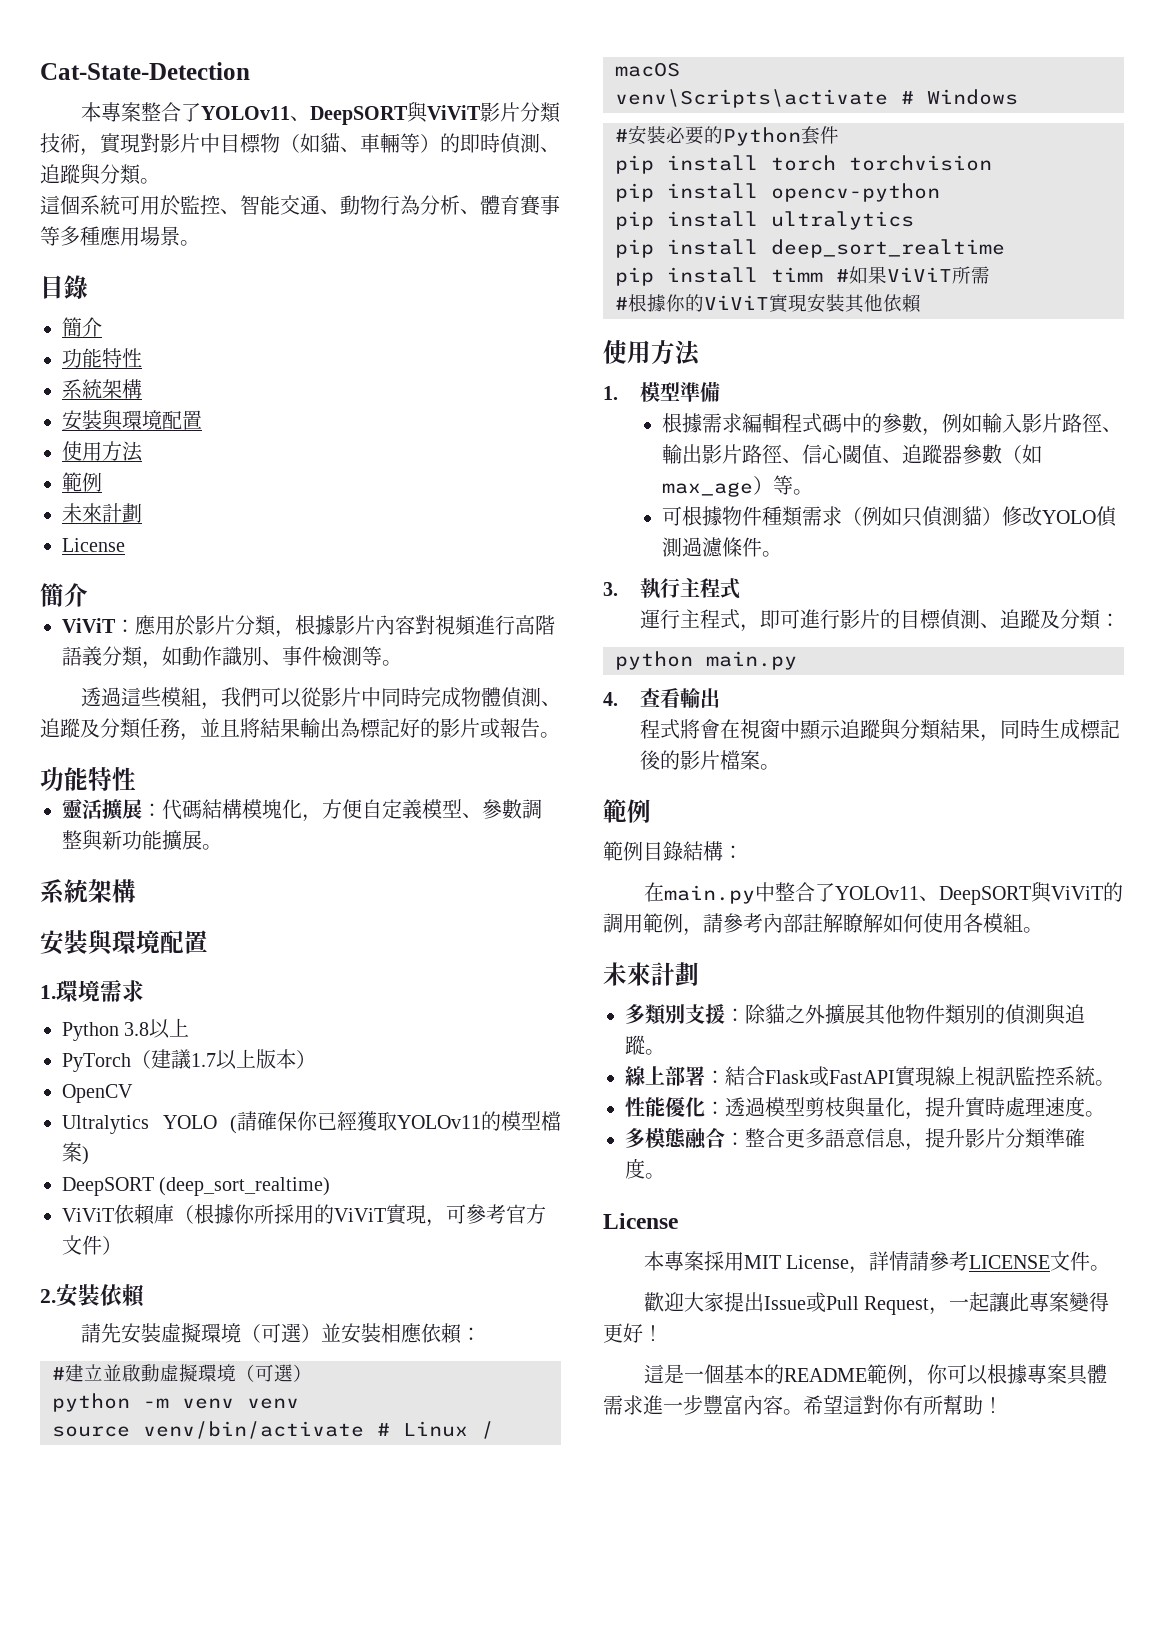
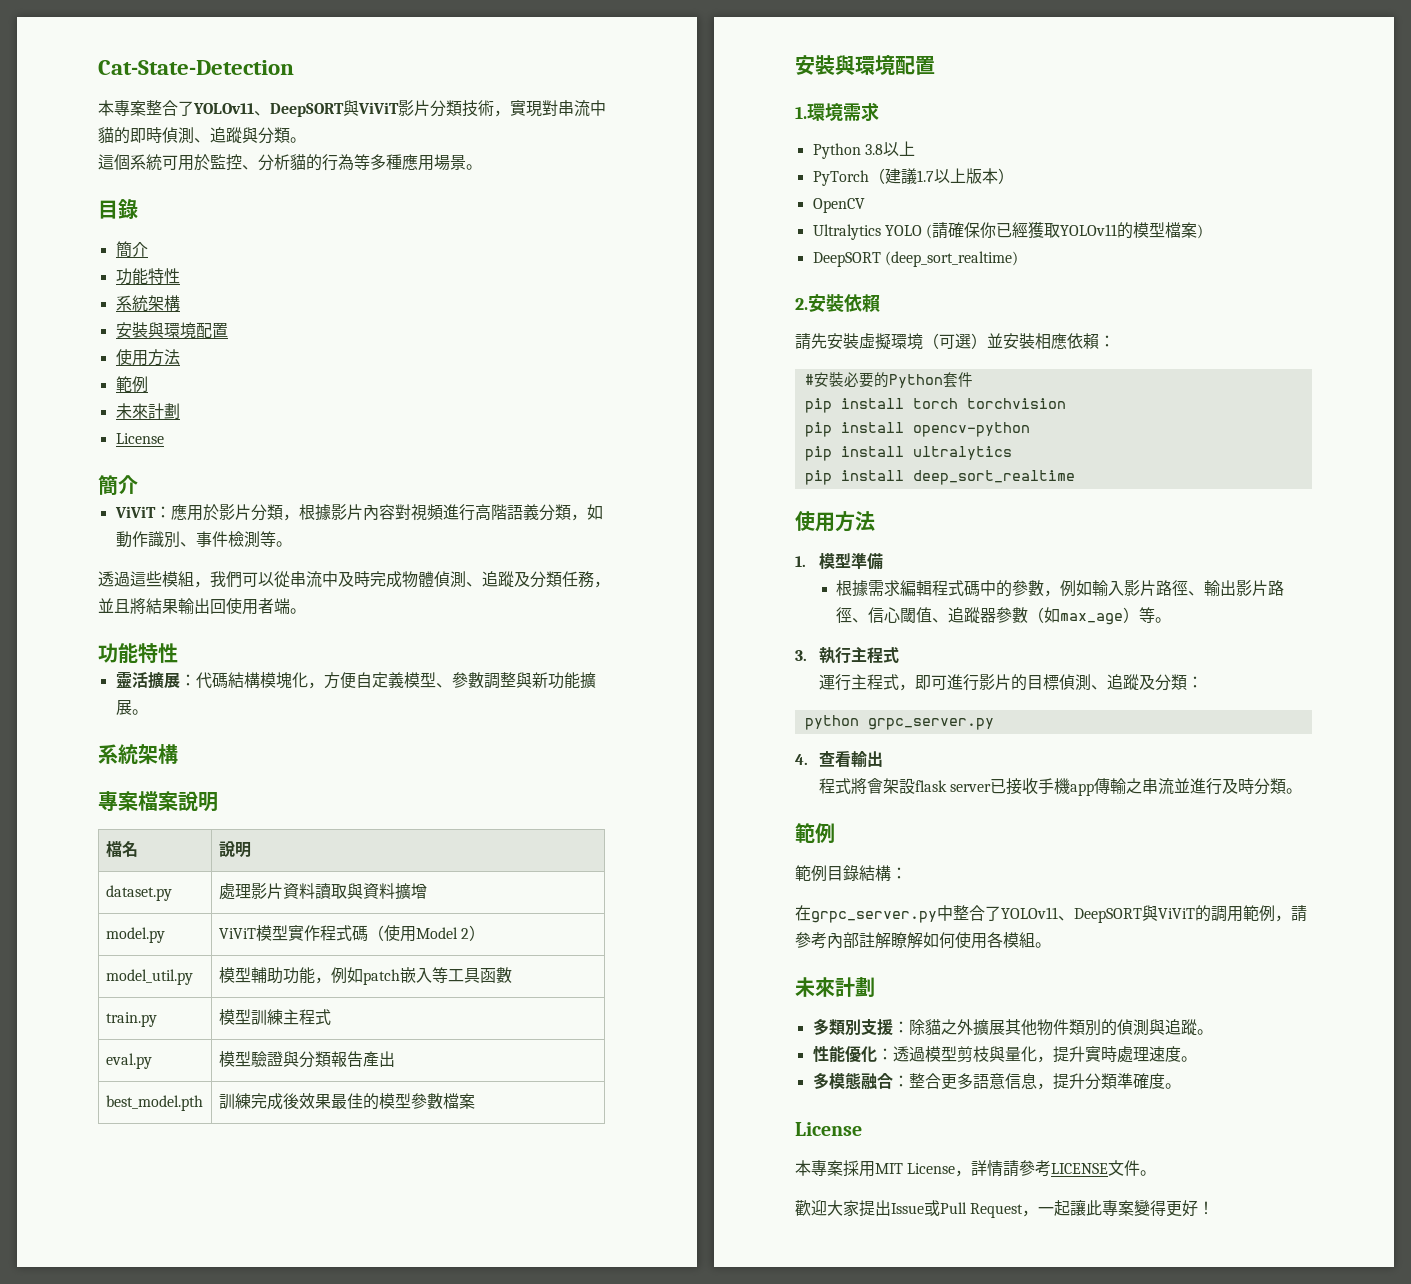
[160,133,440,153] 影片中目標物（如貓、車輛等） -> [558,100,606,117] [98,127,114,143] 串流中貓
[240,195,560,216] 智能交通、動物行為分析、體育賽事 -> [258,154,354,171] 分析貓的行為
[320,687,401,707] 影片中同 -> [290,571,354,588] 串流中及
[340,718,540,739] 為標記好的影片或報告 -> [210,598,290,615] 回使用者端
(136, 891) none -> [98,791,218,812] [105,840,138,857] [218,841,251,858] [105,885,172,901] [218,883,427,900] [105,927,165,943] [218,925,485,942] [105,969,193,985] [218,967,512,985] [105,1012,157,1027] [218,1009,331,1025] [105,1053,152,1069] [218,1051,395,1068] [105,1095,203,1111] [218,1093,475,1110] // 專案檔案說明 // 檔名 | 說明 // dataset.py | 處理影片資料讀取與資料擴增 // model.py | ViViT模型實作程式碼（使用Model 2） // model_util.py | 模型輔助功能，例如patch嵌入等工具函數 // train.py | 模型訓練主程式 // eval.py | 模型驗證與分類報告產出 // best_model.pth | 訓練完成後效果最佳的模型參數檔案
[62,1204,546,1227] [62,1235,122,1255] // ViViT依賴庫（根據你所採用的ViViT實現，可參考官方文件） -> (1018, 259) none
[52,1364,312,1382] [52,1393,299,1412] [52,1421,494,1439] [615,62,680,77] [615,89,1018,108] // #建立並啟動虛擬環境（可選） // python -m venv venv // source venv/bin/activate # Linux / macOS // venv\Scripts\activate # Windows -> (1115, 341) none
[615,266,990,286] [615,293,921,313] // pip install timm #如果ViViT所需 // #根據你的ViViT實現安裝其他依賴 -> (1075, 477) none
[661,506,1118,527] [661,537,782,557] // 可根據物件種類需求（例如只偵測貓）修改YOLO偵測過濾條件。 -> (1172, 620) none
[706,651,797,670] main.py -> [867,718,994,730] grpc_server.py
[719,718,1120,742] [639,750,760,770] 在視窗中顯示追蹤與分類結果，同時生成標記後的影片檔案 -> [882,778,1286,796] 架設flask server已接收手機app傳輸之串流並進行及時分類
[663,885,755,904] main.py -> [811,911,937,923] grpc_server.py
[625,1066,1115,1087] // 線上部署：結合Flask或FastAPI實現線上視訊監控系統。 -> (1213, 1032) none
[965,1128,1005,1148] 影片 -> (1085, 1081) none
[643,1364,1107,1387] [603,1395,1003,1415] // 這是一個基本的README範例，你可以根據專案具體需求進一步豐富內容。希望這對你有所幫助！ -> (1215, 1208) none

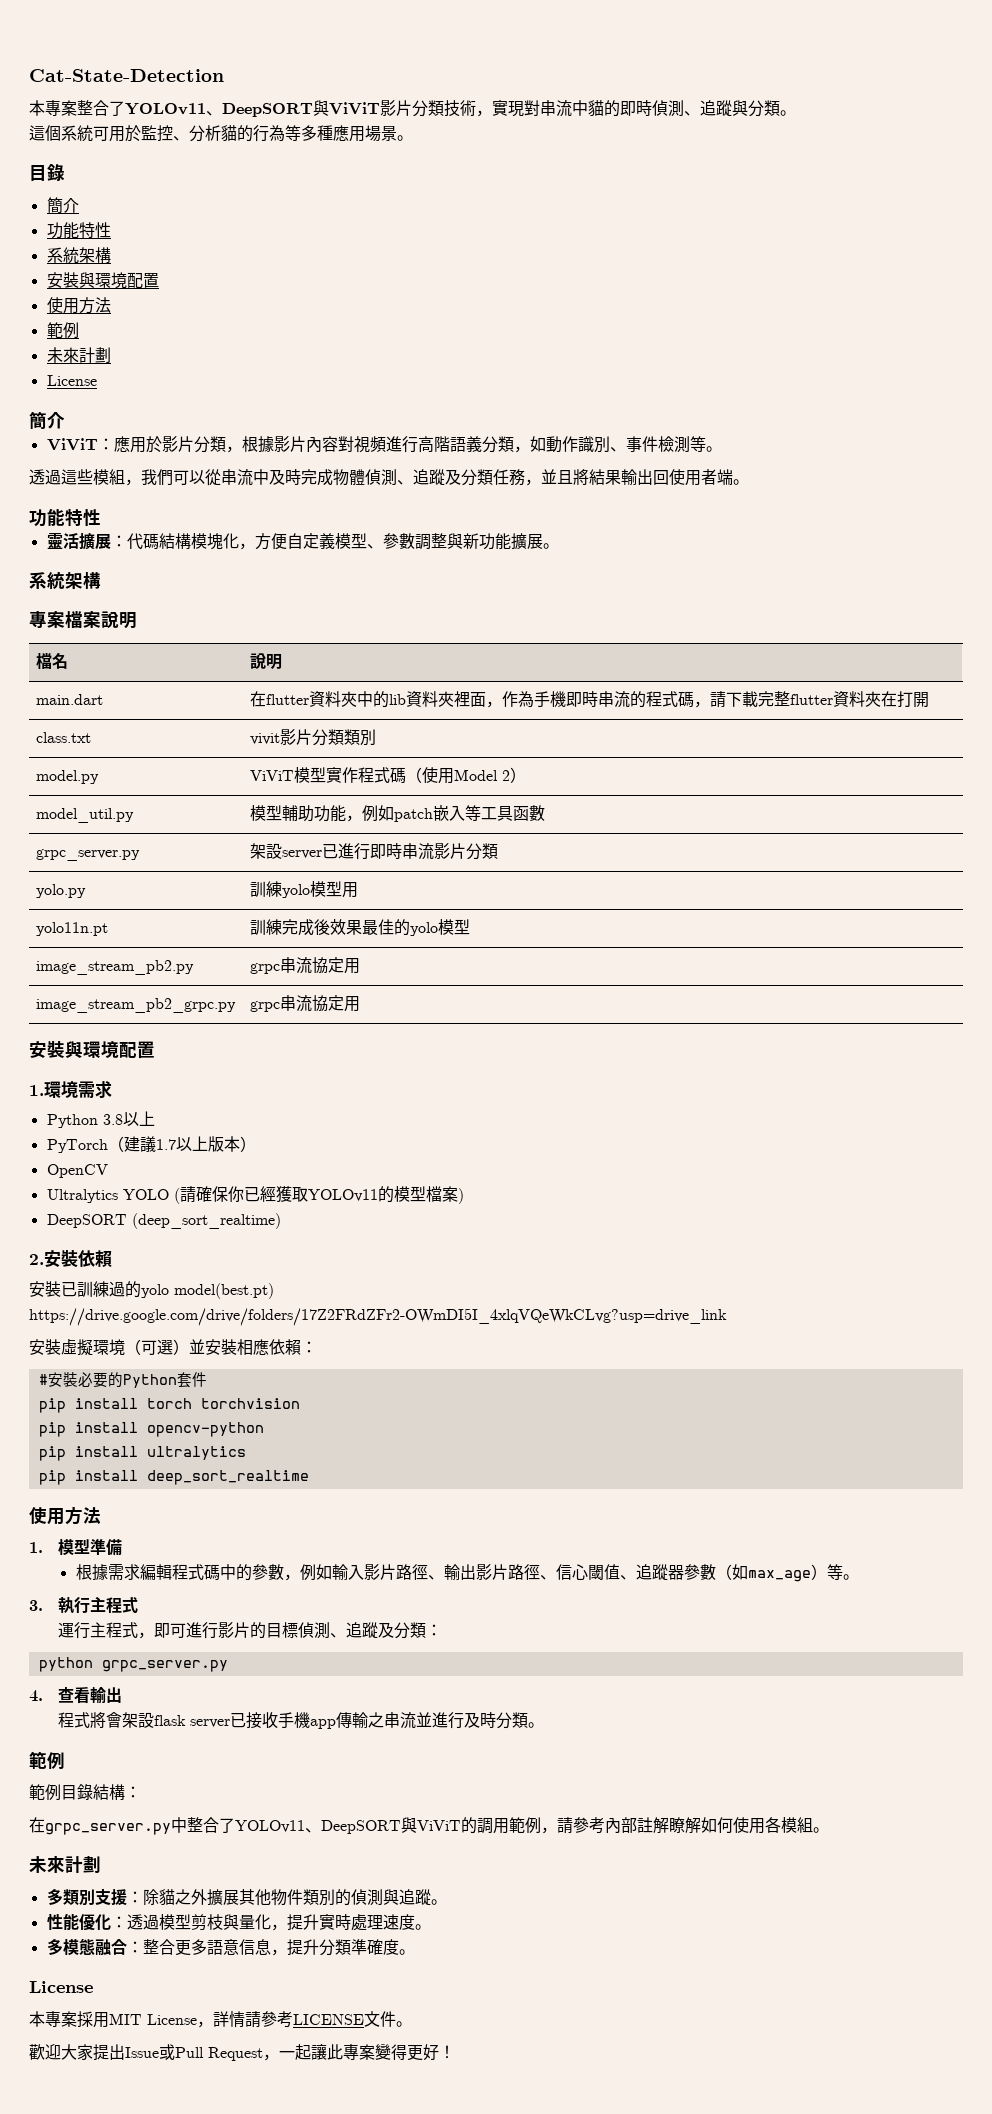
[105,885,172,901] [218,883,427,900] dataset.py | 處理影片資料讀取與資料擴增 -> [36,694,104,705] [250,691,930,708] [36,732,92,743] [250,729,377,746] main.dart | 在flutter資料夾中的lib資料夾裡面，作為手機即時串流的程式碼，請下載完整flutter資料夾在打開 // class.txt | vivit影片分類類別
[105,1012,157,1027] [218,1009,331,1025] [105,1053,152,1069] [218,1051,395,1068] [105,1095,203,1111] train.py | 模型訓練主程式 // eval.py | 模型驗證與分類報告產出 // best_model.pth -> [36,849,141,861] [250,843,499,860] [36,884,87,898] [250,881,359,898] [36,922,109,936] grpc_server.py | 架設server已進行即時串流影片分類 // yolo.py | 訓練yolo模型用 // yolo11n.pt
[378,1093,475,1109] 模型參數檔案 -> [410,919,471,936] [36,960,195,975] [250,957,361,974] [36,998,237,1013] [250,995,361,1012] yolo模型 // image_stream_pb2.py | grpc串流協定用 // image_stream_pb2_grpc.py | grpc串流協定用
[795,333,827,350] 請先 -> [29,1281,274,1299] [29,1308,727,1326] 安裝已訓練過的yolo model(best.pt) https://drive.google.com/drive/folders/17Z2FRdZFr2-OWmDI5I_4xlqVQeWkCLvg?usp=drive_link //

